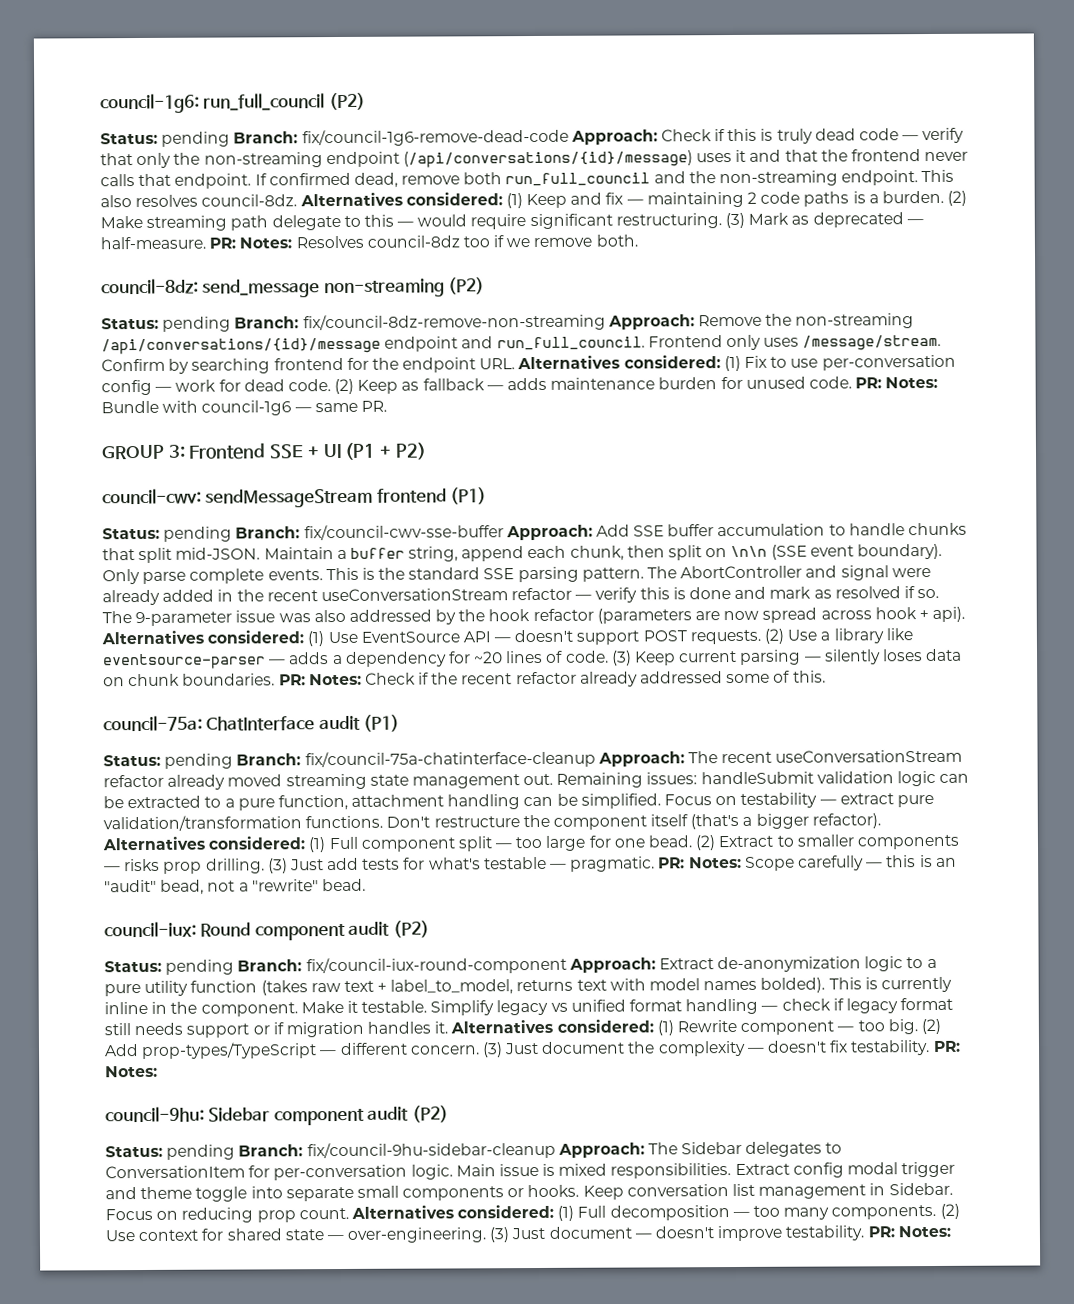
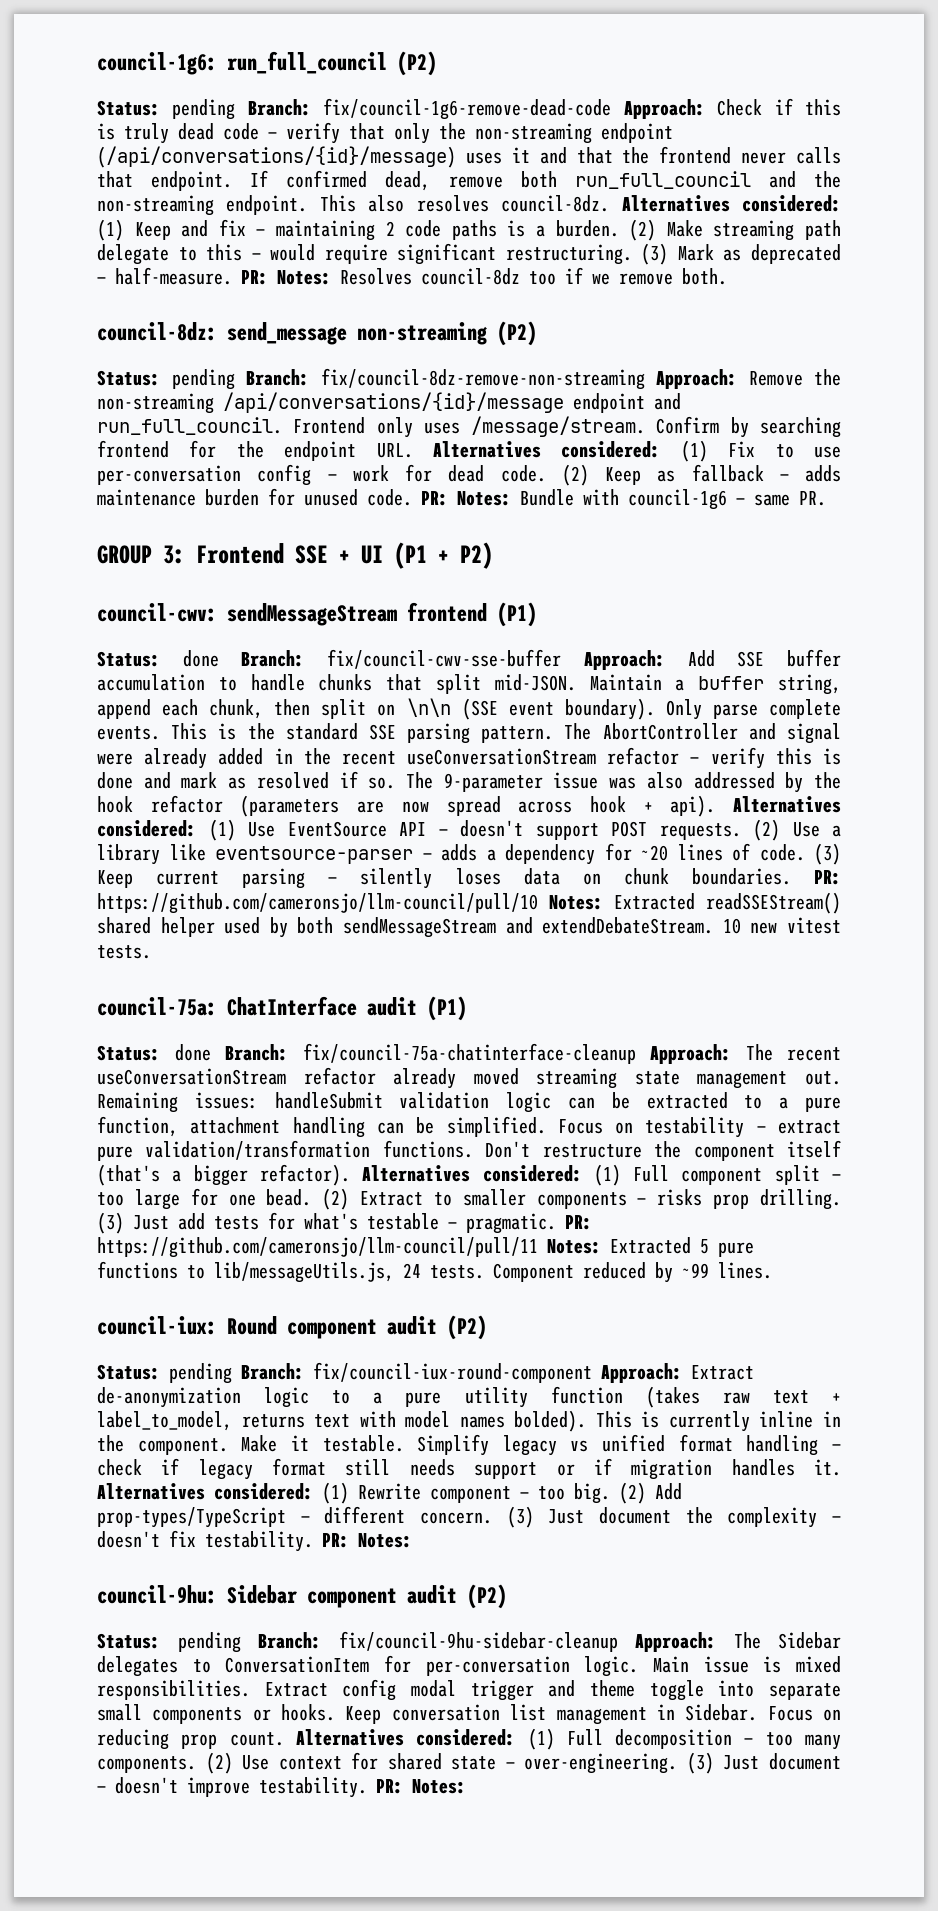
[163,526,233,542] pending -> [182,650,219,667] done
[308,670,826,687] Notes: Check if the recent refactor already addressed some of this. -> [97,892,841,914] [97,917,842,938] [97,945,151,959] https://github.com/cameronsjo/llm-council/pull/10 Notes: Extracted readSSEStream() shared helper used by both sendMessageStream and extendDebateStream. 10 new vitest tests.
[164,753,234,769] pending -> [174,1044,211,1061] done
[688,855,957,871] [104,878,366,895] Notes: Scope carefully — this is an "audit" bead, not a "rewrite" bead. -> [97,1237,754,1258] [97,1261,772,1283] https://github.com/cameronsjo/llm-council/pull/11 Notes: Extracted 5 pure functions to lib/messageUtils.js, 24 tests. Component reduced by ~99 lines.

